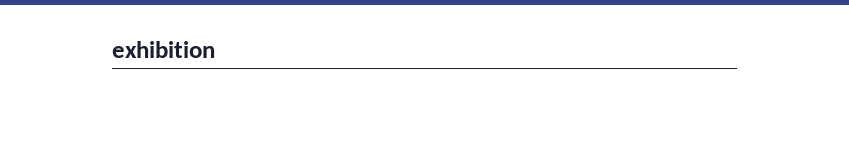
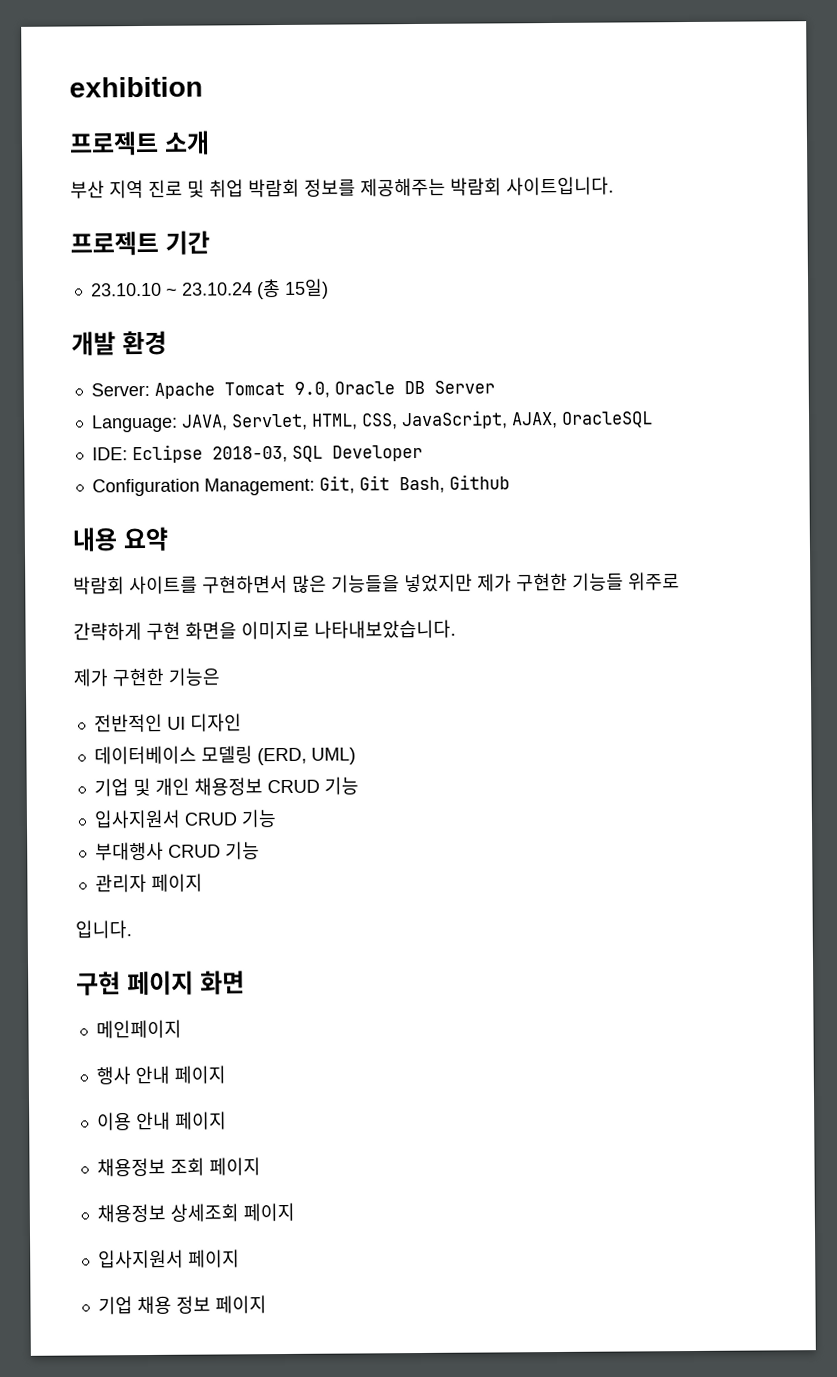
(215, 49) none -> [69,130,210,156] [70,176,614,199] [70,230,210,256] [90,278,329,300] [71,330,167,356] [90,380,495,399] [90,410,653,433] [91,444,423,464] [91,474,510,497] [72,526,168,552] [73,572,680,595] [73,619,456,641] [73,667,220,687] [93,713,242,733] [93,745,356,766] [93,776,359,797] [93,809,277,829] [94,841,260,861] [94,873,203,893] [75,920,132,939] [76,970,245,996] [95,1019,182,1039] [95,1065,226,1085] [96,1111,227,1131] [96,1157,261,1177] [96,1202,295,1223] [97,1249,240,1269] [97,1295,267,1315] // 프로젝트 소개 // 부산 지역 진로 및 취업 박람회 정보를 제공해주는 박람회 사이트입니다. // 프로젝트 기간 // 23.10.10 ~ 23.10.24 (총 15일) // 개발 환경 // Server: Apache Tomcat 9.0, Oracle DB Server // Language: JAVA, Servlet, HTML, CSS, JavaScript, AJAX, OracleSQL // IDE: Eclipse 2018-03, SQL Developer // Configuration Management: Git, Git Bash, Github // 내용 요약 // 박람회 사이트를 구현하면서 많은 기능들을 넣었지만 제가 구현한 기능들 위주로 // 간략하게 구현 화면을 이미지로 나타내보았습니다. // 제가 구현한 기능은 // 전반적인 UI 디자인 // 데이터베이스 모델링 (ERD, UML) // 기업 및 개인 채용정보 CRUD 기능 // 입사지원서 CRUD 기능 // 부대행사 CRUD 기능 // 관리자 페이지 // 입니다. // 구현 페이지 화면 // 메인페이지 // 행사 안내 페이지 // 이용 안내 페이지 // 채용정보 조회 페이지 // 채용정보 상세조회 페이지 // 입사지원서 페이지 // 기업 채용 정보 페이지

